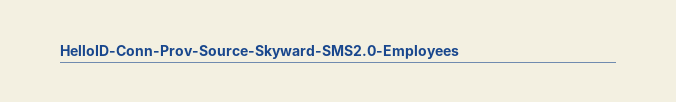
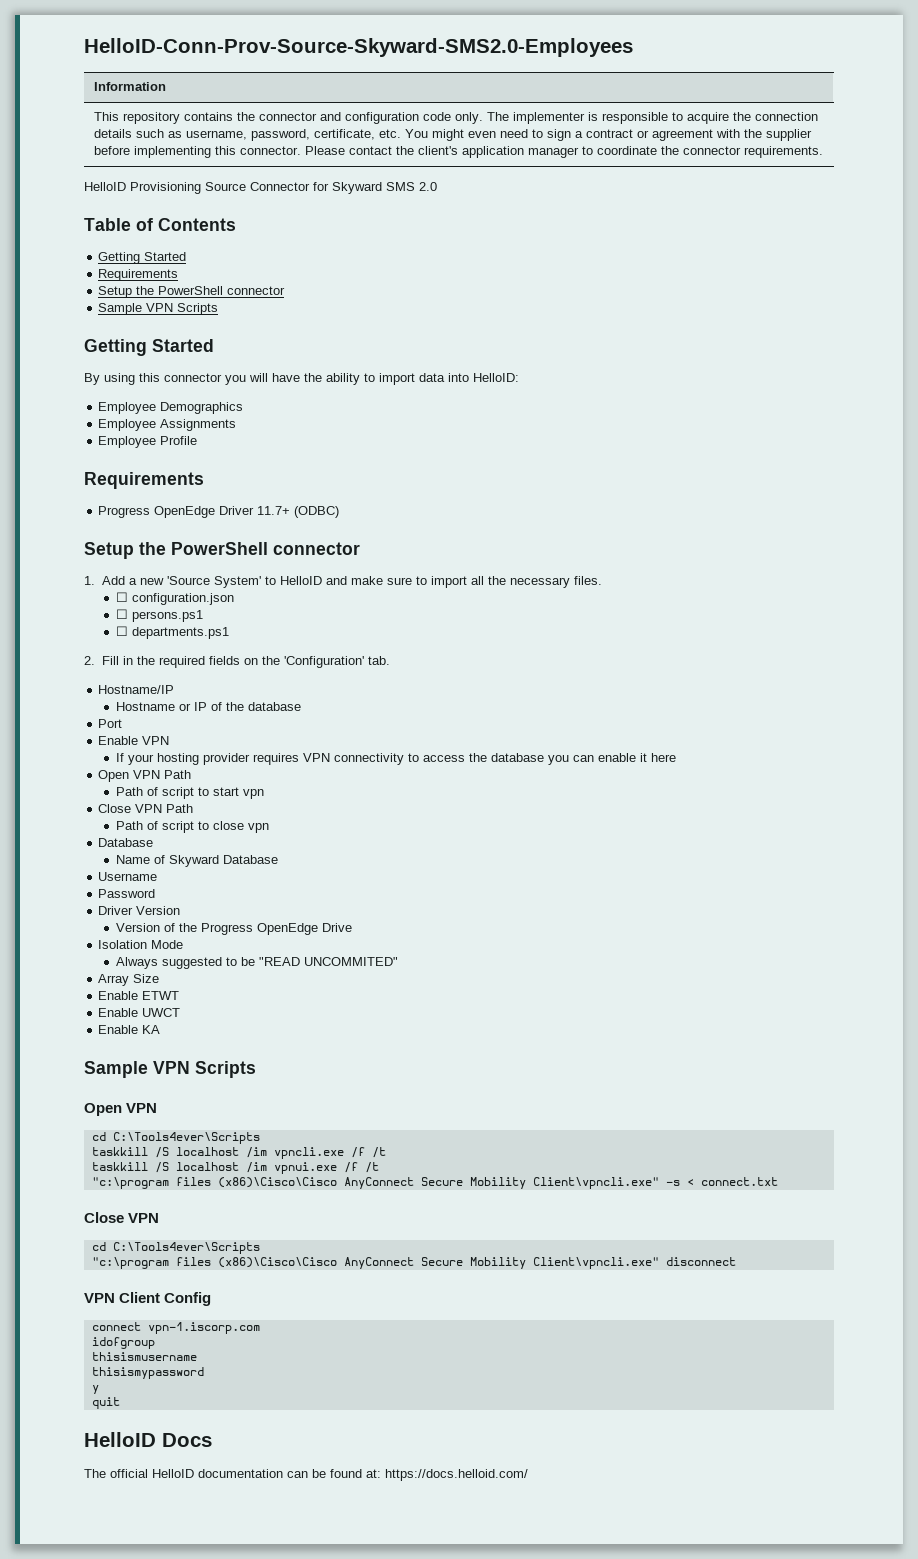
(459, 52) none -> [93,82,166,91] [93,112,818,124] [93,129,812,141] [93,146,823,158] [84,182,437,194] [84,218,236,231] [98,252,187,264] [98,269,179,281] [98,286,286,298] [98,303,219,315] [84,339,214,356] [84,373,519,385] [98,402,244,414] [98,419,237,431] [98,436,198,448] [84,472,204,489] [98,506,340,518] [84,542,360,559] [84,576,602,588] [116,592,235,605] [116,609,204,622] [116,626,230,639] [84,656,390,668] [98,685,175,694] [116,702,302,711] [98,719,123,728] [98,736,170,745] [116,753,677,765] [98,770,192,782] [116,787,265,799] [98,804,194,813] [116,821,270,833] [98,838,154,847] [116,855,279,867] [98,872,158,881] [98,889,156,898] [98,906,181,915] [116,923,353,935] [98,940,184,949] [116,957,399,969] [98,974,160,986] [98,991,180,1000] [98,1008,181,1017] [98,1025,161,1034] [84,1061,256,1078] [84,1103,158,1116] [91,1132,260,1144] [91,1147,386,1159] [91,1162,379,1174] [91,1177,778,1189] [84,1212,160,1223] [91,1242,260,1254] [91,1257,736,1269] [84,1292,212,1306] [91,1322,260,1334] [91,1337,155,1349] [91,1352,197,1361] [91,1367,204,1379] [91,1385,99,1394] [91,1397,120,1409] [84,1432,212,1447] [84,1469,528,1481] // Information // This repository contains the connector and configuration code only. The implementer is responsible to acquire the connection details such as username, password, certificate, etc. You might even need to sign a contract or agreement with the supplier before implementing this connector. Please contact the client's application manager to coordinate the connector requirements. // HelloID Provisioning Source Connector for Skyward SMS 2.0 // Table of Contents // Getting Started // Requirements // Setup the PowerShell connector // Sample VPN Scripts // Getting Started // By using this connector you will have the ability to import data into HelloID: // Employee Demographics // Employee Assignments // Employee Profile // Requirements // Progress OpenEdge Driver 11.7+ (ODBC) // Setup the PowerShell connector // 1. Add a new 'Source System' to HelloID and make sure to import all the necessary files. // ☐ configuration.json // ☐ persons.ps1 // ☐ departments.ps1 // 2. Fill in the required fields on the 'Configuration' tab. // Hostname/IP // Hostname or IP of the database // Port // Enable VPN // If your hosting provider requires VPN connectivity to access the database you can enable it here // Open VPN Path // Path of script to start vpn // Close VPN Path // Path of script to close vpn // Database // Name of Skyward Database // Username // Password // Driver Version // Version of the Progress OpenEdge Drive // Isolation Mode // Always suggested to be "READ UNCOMMITED" // Array Size // Enable ETWT // Enable UWCT // Enable KA // Sample VPN Scripts // Open VPN // cd C:\Tools4ever\Scripts // taskkill /S localhost /im vpncli.exe /f /t // taskkill /S localhost /im vpnui.exe /f /t // "c:\program files (x86)\Cisco\Cisco AnyConnect Secure Mobility Client\vpncli.exe" -s < connect.txt // Close VPN // cd C:\Tools4ever\Scripts // "c:\program files (x86)\Cisco\Cisco AnyConnect Secure Mobility Client\vpncli.exe" disconnect // VPN Client Config // connect vpn-1.iscorp.com // idofgroup // thisismusername // thisismypassword // y // quit // HelloID Docs // The official HelloID documentation can be found at: https://docs.helloid.com/

